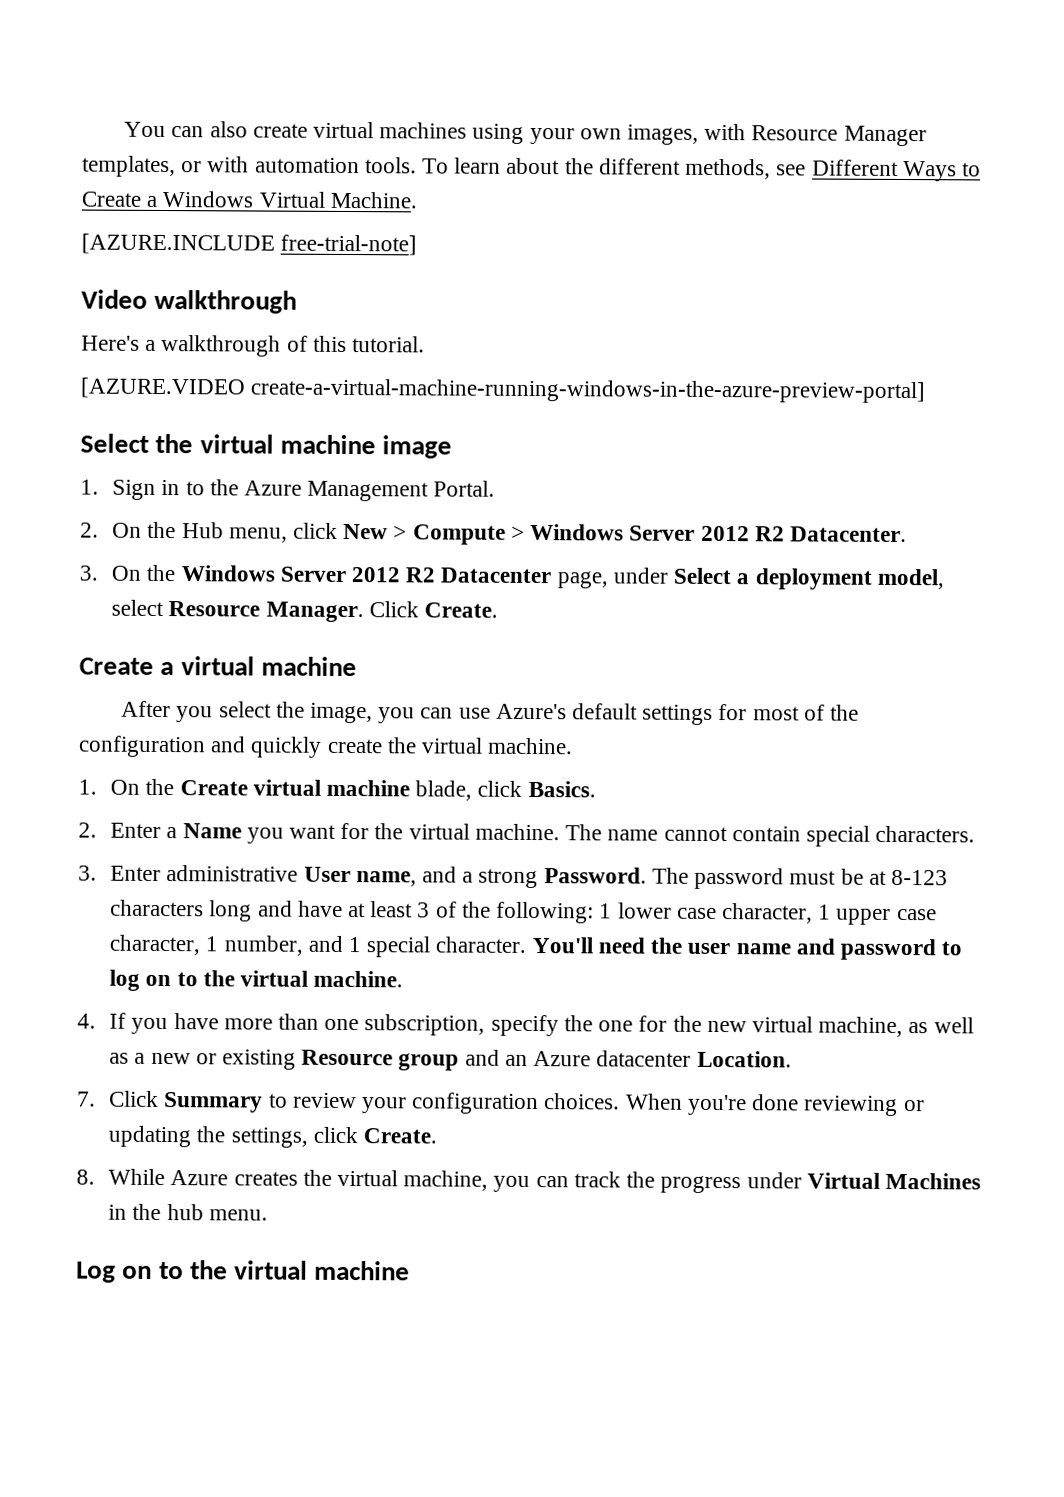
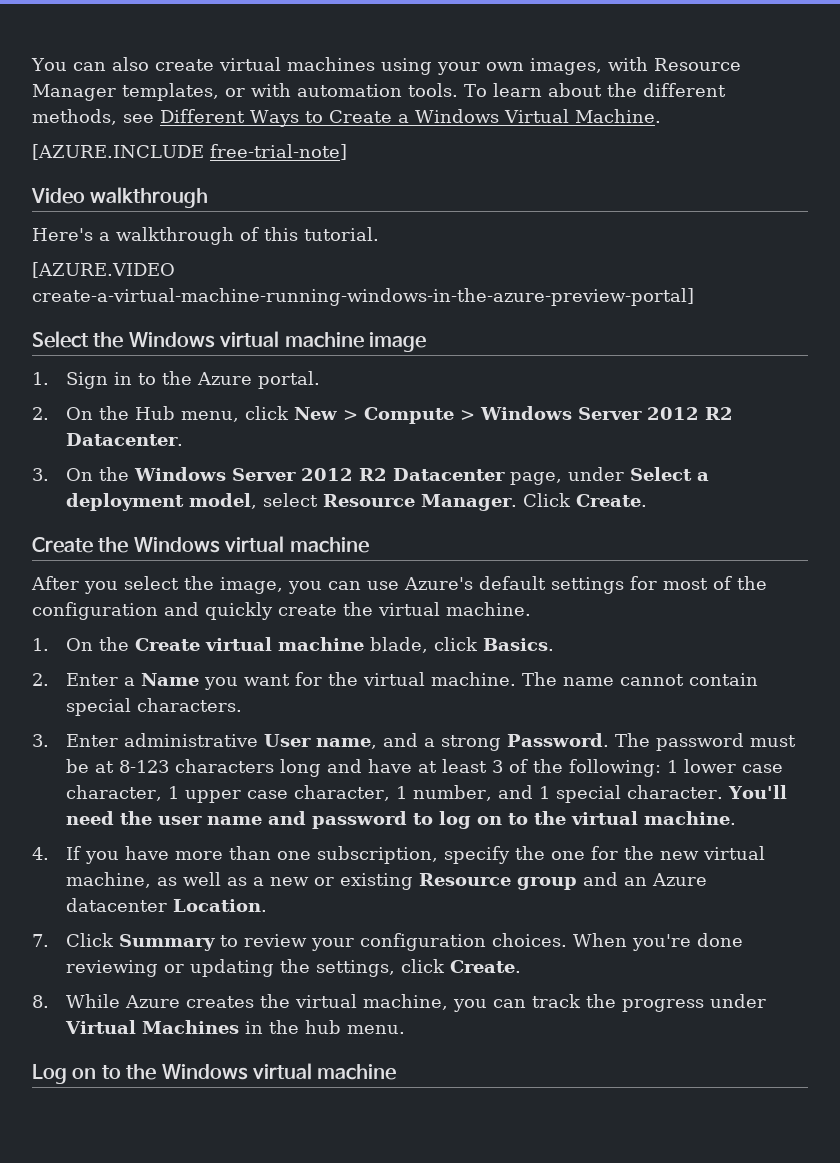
(194, 443) none -> [128,332,215,348] Windows
[307,480,496,502] Management Portal. -> [258,371,321,389] portal.
[160,661,175,676] a -> [98,537,220,553] the Windows
(228, 1270) none -> [161,1064,248,1080] Windows

